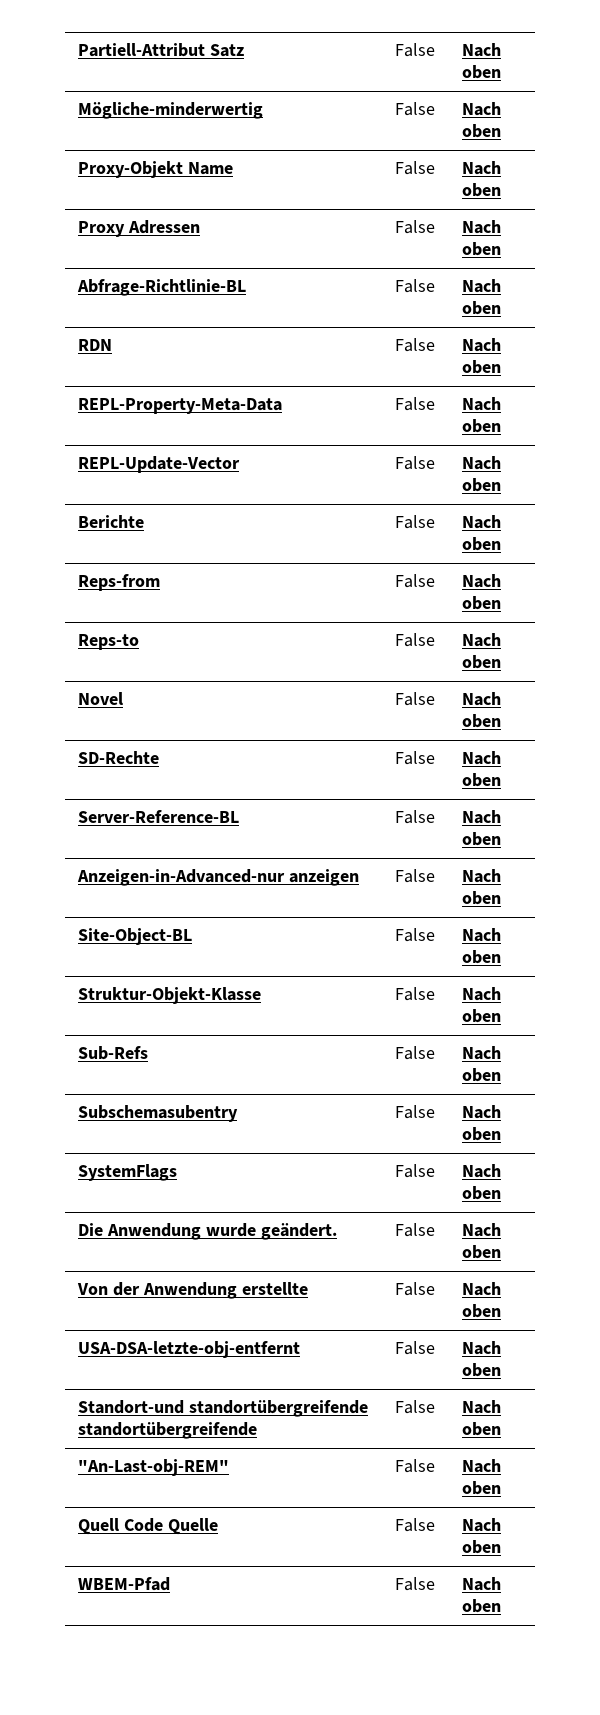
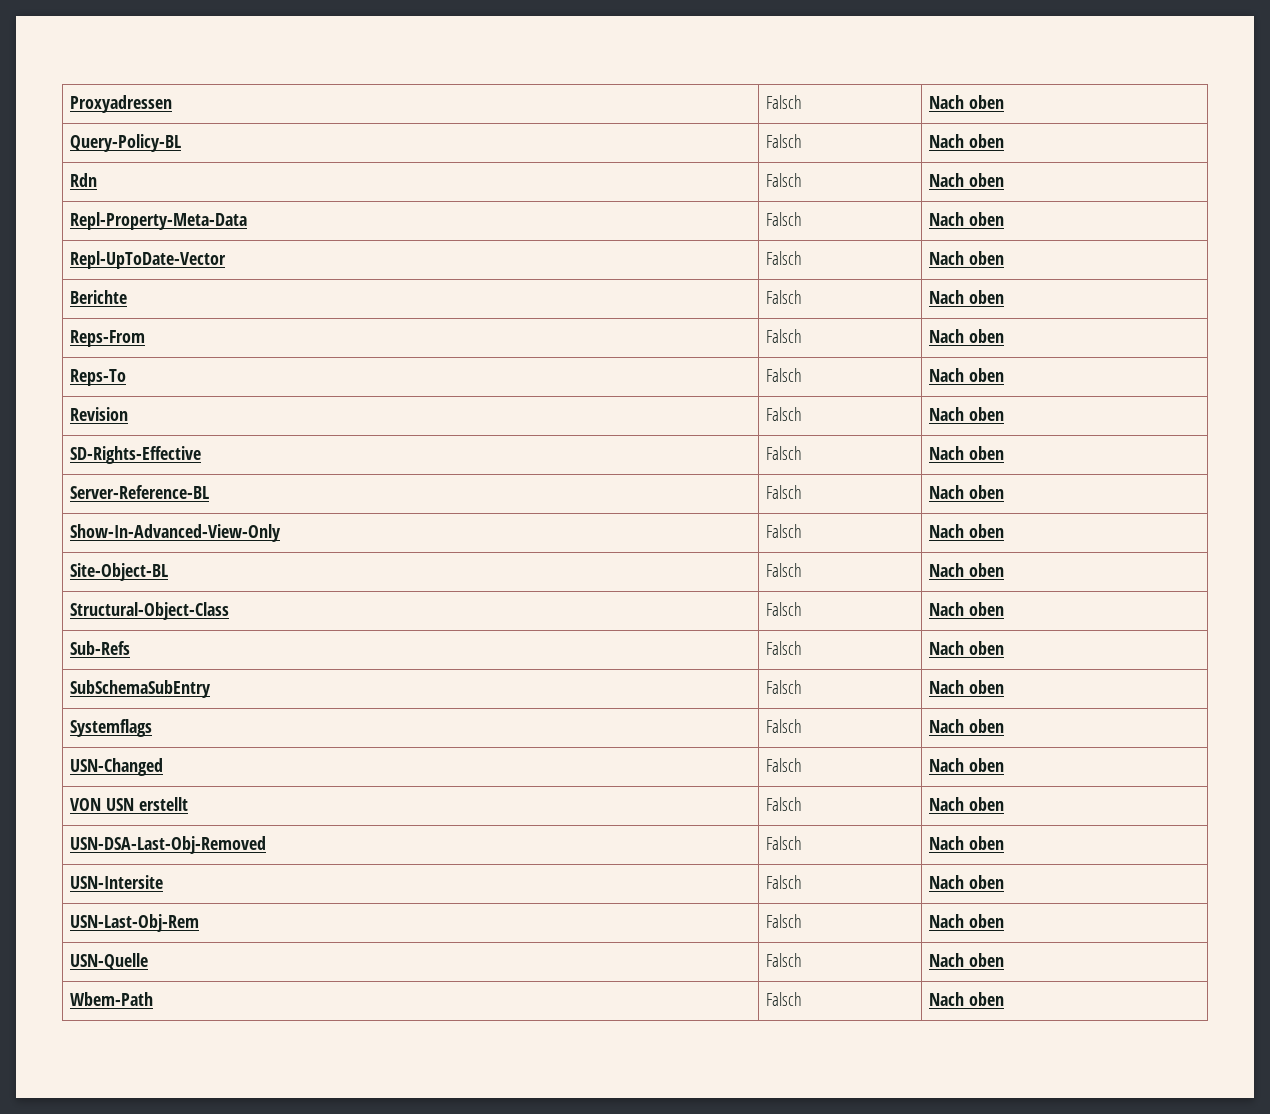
[77,43,244,57] [394,43,435,57] [461,43,501,57] [461,65,501,79] [77,102,263,119] [394,102,435,116] [461,102,501,116] [461,124,501,138] [77,161,233,178] [394,161,435,175] [461,161,501,175] [461,183,501,197] [77,220,200,237] [394,220,435,234] [461,220,501,234] [461,242,501,256] [76,279,246,296] [394,279,435,293] [461,279,501,293] [461,301,501,315] [77,339,112,351] [394,338,435,352] [461,338,501,352] [461,360,501,374] [77,398,282,414] [394,397,435,411] [461,397,501,411] [461,419,501,433] [77,456,240,473] [394,456,435,470] Partiell-Attribut Satz | False | Nach oben // Mögliche-minderwertig | False | Nach oben // Proxy-Objekt Name | False | Nach oben // Proxy Adressen | False | Nach oben // Abfrage-Richtlinie-BL | False | Nach oben // RDN | False | Nach oben // REPL-Property-Meta-Data | False | Nach oben // REPL-Update-Vector | False -> [70,95,173,113] [766,95,803,109] [929,95,1004,109] [70,134,182,152] [766,134,803,148] [929,134,1004,148] [70,173,98,187] [766,173,803,187] [929,173,1004,187] [70,212,248,230] [766,212,803,226] [929,212,1004,226] [70,251,227,269] [766,251,803,265] Proxyadressen | Falsch | Nach oben // Query-Policy-BL | Falsch | Nach oben // Rdn | Falsch | Nach oben // Repl-Property-Meta-Data | Falsch | Nach oben // Repl-UpToDate-Vector | Falsch
[394,515,435,529] [461,515,501,529] [461,537,501,551] [77,574,160,591] [394,574,435,588] [461,574,501,588] [461,596,501,610] [77,634,139,650] [394,633,435,647] [461,633,501,647] [461,655,501,669] [77,692,123,705] [394,692,435,706] [461,692,501,706] [461,714,501,728] [77,751,159,764] [394,751,435,765] False | Nach oben // Reps-from | False | Nach oben // Reps-to | False | Nach oben // Novel | False | Nach oben // SD-Rechte | False -> [766,290,803,304] [929,290,1004,304] [70,330,146,347] [766,329,803,343] [929,329,1004,343] [70,369,127,386] [766,368,803,382] [929,368,1004,382] [70,407,129,421] [766,407,803,421] [929,407,1004,421] [70,446,202,464] [766,446,803,460] Falsch | Nach oben // Reps-From | Falsch | Nach oben // Reps-To | Falsch | Nach oben // Revision | Falsch | Nach oben // SD-Rights-Effective | Falsch
[394,810,435,824] [461,810,501,824] [461,832,501,846] [76,869,359,886] [394,869,435,883] False | Nach oben // Anzeigen-in-Advanced-nur anzeigen | False -> [766,485,803,499] [929,485,1004,499] [70,524,282,542] [766,524,803,538] Falsch | Nach oben // Show-In-Advanced-View-Only | Falsch
[394,928,435,942] [461,928,501,942] [461,950,501,964] [77,987,261,1004] [394,987,435,1001] False | Nach oben // Struktur-Objekt-Klasse | False -> [766,563,803,577] [929,563,1004,577] [70,602,230,620] [766,602,803,616] Falsch | Nach oben // Structural-Object-Class | Falsch
[394,1046,435,1060] [461,1046,501,1060] [461,1068,501,1082] [77,1105,238,1122] [394,1105,435,1119] [461,1105,501,1119] [461,1127,501,1141] [77,1164,177,1181] [394,1164,435,1178] [461,1164,501,1178] [461,1186,501,1200] [77,1223,337,1240] [394,1223,435,1237] [461,1223,501,1237] [461,1245,501,1259] [76,1282,308,1299] [394,1282,435,1296] [461,1282,501,1296] [461,1304,501,1318] [77,1341,300,1358] [394,1341,435,1355] [461,1341,501,1355] [461,1363,501,1377] [77,1400,368,1417] [77,1422,257,1439] [394,1400,435,1414] [461,1400,501,1414] [461,1422,501,1436] [77,1459,229,1476] [394,1459,435,1473] [461,1459,501,1473] [461,1481,501,1495] [77,1518,218,1535] [394,1518,435,1532] [461,1518,501,1532] [461,1540,501,1554] [77,1577,170,1591] [394,1577,435,1591] False | Nach oben // Subschemasubentry | False | Nach oben // SystemFlags | False | Nach oben // Die Anwendung wurde geändert. | False | Nach oben // Von der Anwendung erstellte | False | Nach oben // USA-DSA-letzte-obj-entfernt | False | Nach oben // Standort-und standortübergreifende standortübergreifende | False | Nach oben // "An-Last-obj-REM" | False | Nach oben // Quell Code Quelle | False | Nach oben // WBEM-Pfad | False -> [766,641,803,655] [929,641,1004,655] [70,680,212,698] [766,680,803,694] [929,680,1004,694] [70,719,153,737] [766,719,803,733] [929,719,1004,733] [70,758,164,776] [766,758,803,772] [929,758,1004,772] [70,797,188,811] [766,797,803,811] [929,797,1004,811] [70,836,267,854] [766,836,803,850] [929,836,1004,850] [70,875,164,889] [766,875,803,889] [929,875,1004,889] [70,914,200,932] [766,914,803,928] [929,914,1004,928] [70,953,149,970] [766,953,803,967] [929,953,1004,967] [70,992,154,1006] [766,992,803,1006] Falsch | Nach oben // SubSchemaSubEntry | Falsch | Nach oben // Systemflags | Falsch | Nach oben // USN-Changed | Falsch | Nach oben // VON USN erstellt | Falsch | Nach oben // USN-DSA-Last-Obj-Removed | Falsch | Nach oben // USN-Intersite | Falsch | Nach oben // USN-Last-Obj-Rem | Falsch | Nach oben // USN-Quelle | Falsch | Nach oben // Wbem-Path | Falsch

